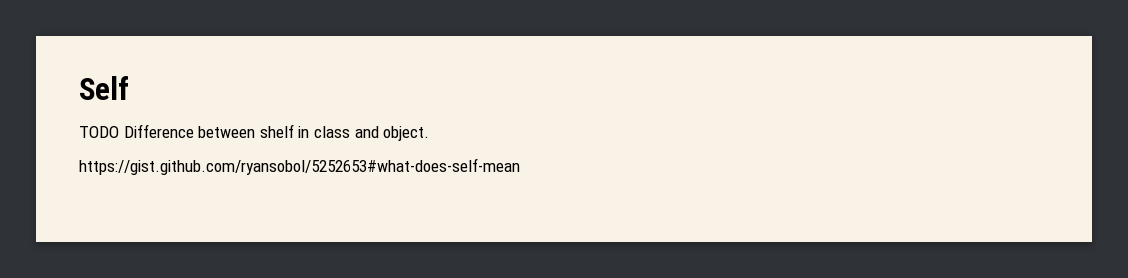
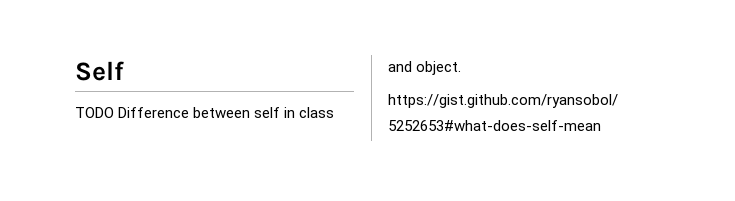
[259,124,294,138] shelf -> [254,107,281,118] self

